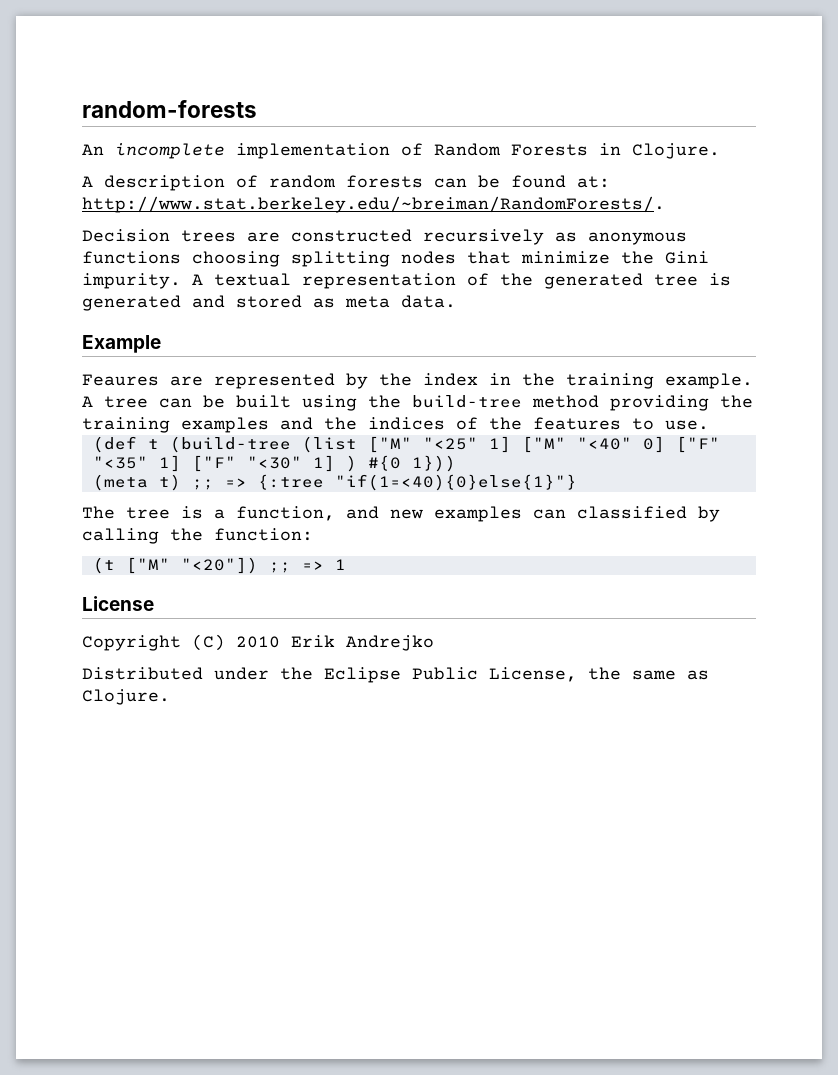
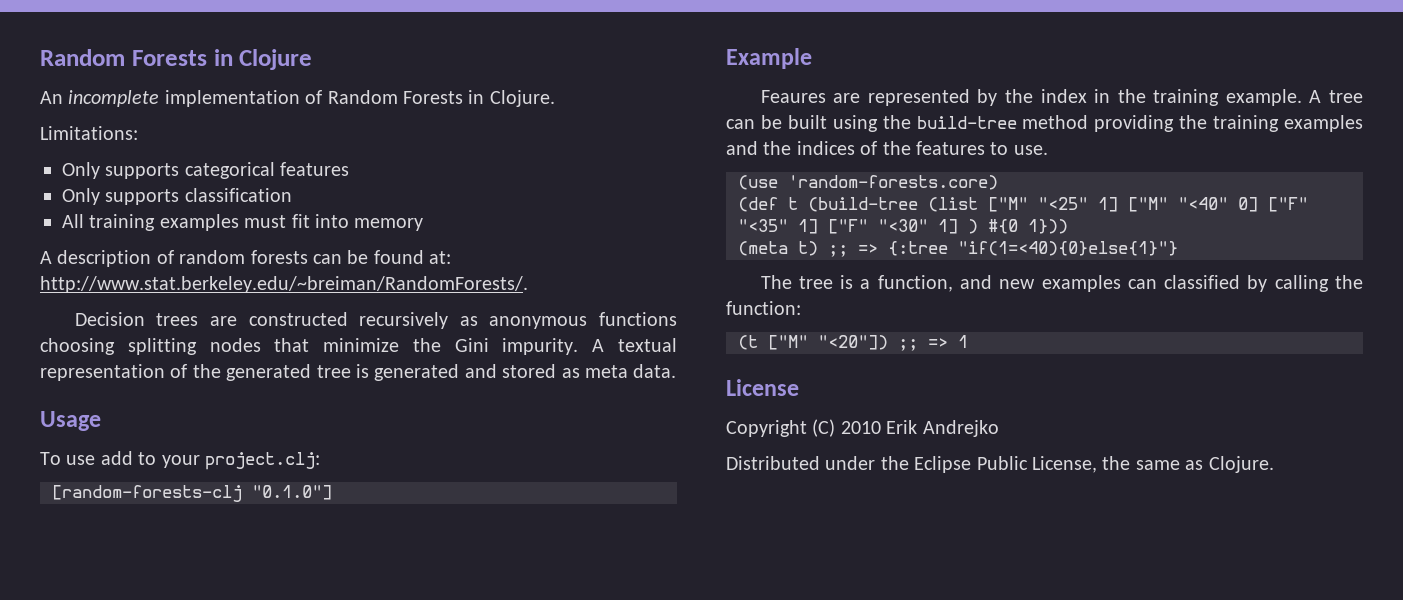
[82,100,257,118] random-forests -> [40,49,313,70] Random Forests in Clojure
(720, 151) none -> [40,126,138,140] [62,162,350,179] [62,188,292,205] [62,214,424,231] // Limitations: // Only supports categorical features // Only supports classification // All training examples must fit into memory
(456, 301) none -> [40,411,101,431] [40,451,320,470] [52,485,332,502] // Usage // To use add to your project.clj: // [random-forests-clj "0.1.0"]
(709, 425) none -> [738,175,998,190] // (use 'random-forests.core)

